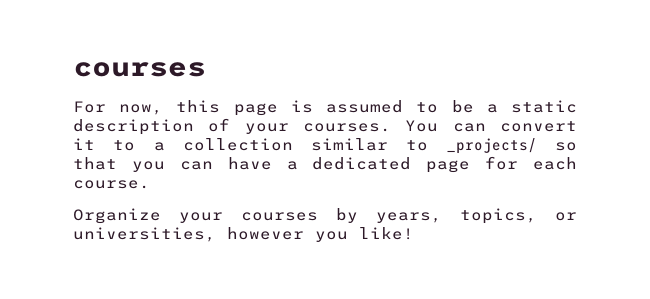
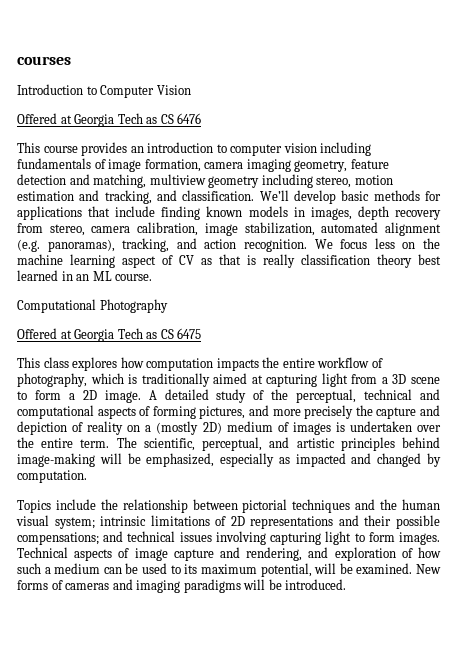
[73,100,577,116] [73,118,577,135] [73,138,577,154] [73,156,577,173] [73,180,150,189] [73,208,577,224] [73,227,414,242] For now, this page is assumed to be a static description of your courses. You can convert it to a collection similar to _projects/ so that you can have a dedicated page for each course. // Organize your courses by years, topics, or universities, however you like! -> [17,84,191,98] [17,113,202,127] [17,142,372,156] [17,158,389,172] [17,174,393,188] [17,190,441,204] [17,206,441,220] [17,222,442,236] [17,238,441,252] [17,254,441,268] [17,270,153,281] [17,299,168,313] [17,328,202,342] [17,357,383,371] [17,373,441,387] [17,389,441,403] [17,405,441,419] [17,421,441,435] [17,437,441,451] [17,453,441,467] [17,470,87,483] [17,499,441,513] [16,515,440,529] [17,531,441,545] [17,547,441,561] [17,563,442,577] [17,579,347,593] Introduction to Computer Vision // Offered at Georgia Tech as CS 6476 // This course provides an introduction to computer vision including fundamentals of image formation, camera imaging geometry, feature detection and matching, multiview geometry including stereo, motion estimation and tracking, and classification. We’ll develop basic methods for applications that include finding known models in images, depth recovery from stereo, camera calibration, image stabilization, automated alignment (e.g. panoramas), tracking, and action recognition. We focus less on the machine learning aspect of CV as that is really classification theory best learned in an ML course. // Computational Photography // Offered at Georgia Tech as CS 6475 // This class explores how computation impacts the entire workflow of photography, which is traditionally aimed at capturing light from a 3D scene to form a 2D image. A detailed study of the perceptual, technical and computational aspects of forming pictures, and more precisely the capture and depiction of reality on a (mostly 2D) medium of images is undertaken over the entire term. The scientific, perceptual, and artistic principles behind image-making will be emphasized, especially as impacted and changed by computation. // Topics include the relationship between pictorial techniques and the human visual system; intrinsic limitations of 2D representations and their possible compensations; and technical issues involving capturing light to form images. Technical aspects of image capture and rendering, and exploration of how such a medium can be used to its maximum potential, will be examined. New forms of cameras and imaging paradigms will be introduced.

